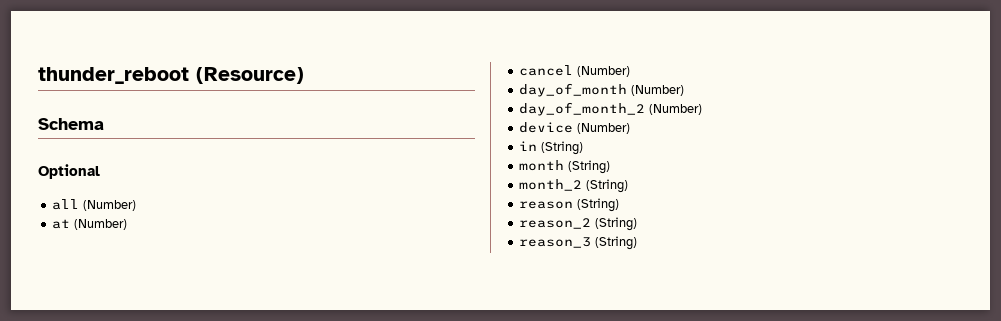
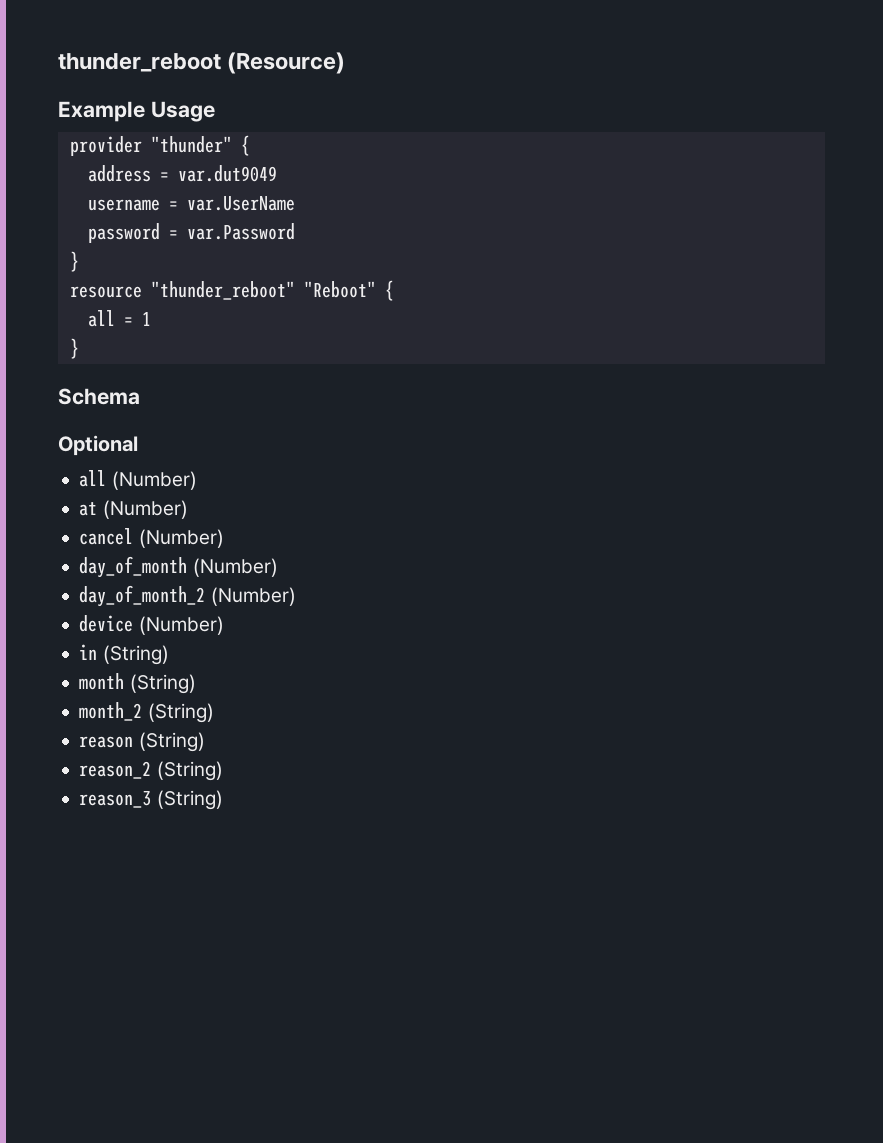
(304, 75) none -> [58,101,215,122] [69,135,250,156] [87,165,277,182] [87,196,295,211] [87,223,295,243] [69,251,79,272] [69,280,394,301] [87,310,151,327] [69,338,79,359] // Example Usage // provider "thunder" { // address = var.dut9049 // username = var.UserName // password = var.Password // } // resource "thunder_reboot" "Reboot" { // all = 1 // }

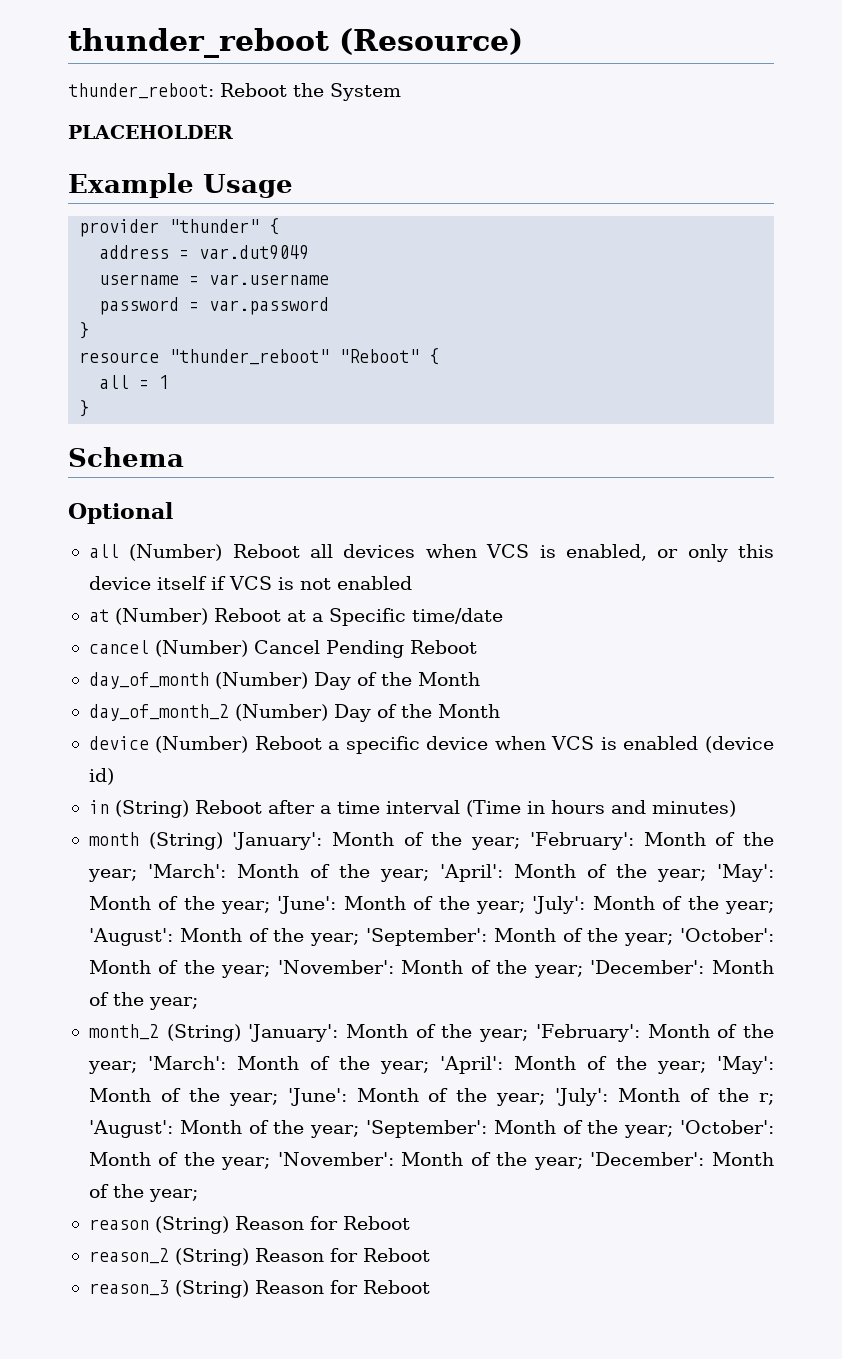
(346, 63) none -> [68,83,401,101] [68,125,233,139] // thunder_reboot: Reboot the System // PLACEHOLDER
[186,196,295,211] var.UserName -> [209,274,330,285] var.username
[186,223,295,240] var.Password -> [209,297,330,315] var.password
[79,500,188,519] // at (Number) -> [232,544,774,562] [88,576,412,590] [88,608,503,626] Reboot all devices when VCS is enabled, or only this device itself if VCS is not enabled // at (Number) Reboot at a Specific time/date
(224, 538) none -> [253,640,477,658] Cancel Pending Reboot
[79,585,296,607] [79,615,224,635] [79,644,169,665] [79,673,196,694] [79,702,214,723] // day_of_month_2 (Number) // device (Number) // in (String) // month (String) // month_2 (String) -> [313,672,480,690] [88,704,500,722] [88,736,774,754] [88,768,114,785] [88,800,736,818] [88,832,775,850] [87,864,774,882] [88,896,774,914] [88,928,774,946] [88,960,774,978] [88,992,198,1010] [88,1024,775,1042] [87,1056,774,1074] [88,1088,774,1106] [88,1120,774,1138] [88,1152,774,1170] [88,1184,198,1202] Day of the Month // day_of_month_2 (Number) Day of the Month // device (Number) Reboot a specific device when VCS is enabled (device id) // in (String) Reboot after a time interval (Time in hours and minutes) // month (String) 'January': Month of the year; 'February': Month of the year; 'March': Month of the year; 'April': Month of the year; 'May': Month of the year; 'June': Month of the year; 'July': Month of the year; 'August': Month of the year; 'September': Month of the year; 'October': Month of the year; 'November': Month of the year; 'December': Month of the year; // month_2 (String) 'January': Month of the year; 'February': Month of the year; 'March': Month of the year; 'April': Month of the year; 'May': Month of the year; 'June': Month of the year; 'July': Month of the r; 'August': Month of the year; 'September': Month of the year; 'October': Month of the year; 'November': Month of the year; 'December': Month of the year;
(205, 742) none -> [234,1216,410,1230] Reason for Reboot
(223, 771) none -> [254,1248,430,1262] Reason for Reboot
(223, 800) none -> [254,1280,430,1294] Reason for Reboot

